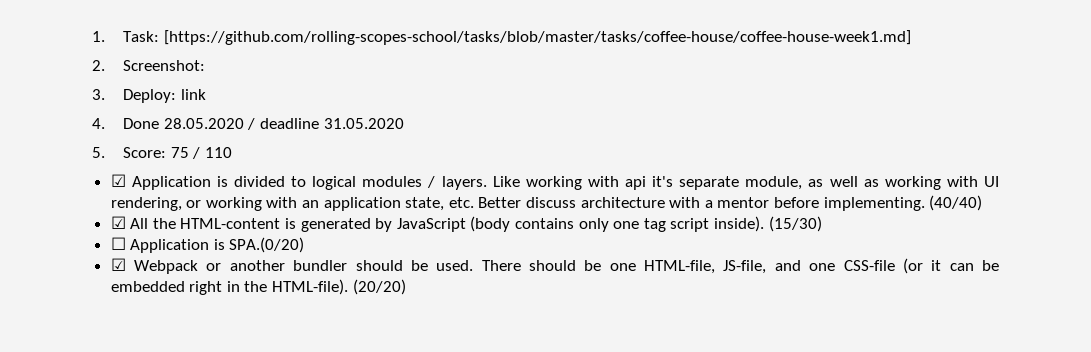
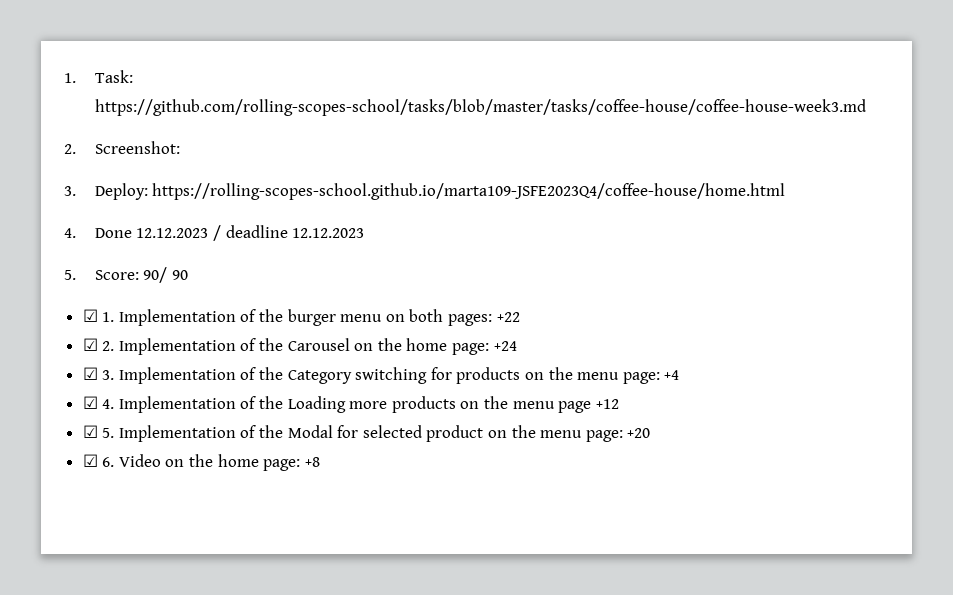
[163,30,911,45] [https://github.com/rolling-scopes-school/tasks/blob/master/tasks/coffee-house/coffee-house-week1.md] -> [94,99,866,116] https://github.com/rolling-scopes-school/tasks/blob/master/tasks/coffee-house/coffee-house-week3.md
[180,89,206,100] link -> [152,183,786,200] https://rolling-scopes-school.github.io/marta109-JSFE2023Q4/coffee-house/home.html
[163,118,244,129] 28.05.2020 -> [136,228,209,238] 12.12.2023
[323,118,404,129] 31.05.2020 -> [292,228,365,238] 12.12.2023
[170,147,232,159] [110,174,999,190] [110,195,983,211] [110,216,822,232] [110,237,305,253] [110,258,1000,274] [110,279,406,295] 75 / 110 // ☑ Application is divided to logical modules / layers. Like working with api it's separate module, as well as working with UI rendering, or working with an application state, etc. Better discuss architecture with a mentor before implementing. (40/40) // ☑ All the HTML-content is generated by JavaScript (body contains only one tag script inside). (15/30) // ☐ Application is SPA.(0/20) // ☑ Webpack or another bundler should be used. There should be one HTML-file, JS-file, and one CSS-file (or it can be embedded right in the HTML-file). (20/20) -> [143,267,189,283] [82,309,520,326] [82,338,517,355] [82,367,680,384] [82,396,619,413] [82,425,651,442] [82,454,320,471] 90/ 90 // ☑ 1. Implementation of the burger menu on both pages: +22 // ☑ 2. Implementation of the Carousel on the home page: +24 // ☑ 3. Implementation of the Category switching for products on the menu page: +4 // ☑ 4. Implementation of the Loading more products on the menu page +12 // ☑ 5. Implementation of the Modal for selected product on the menu page: +20 // ☑ 6. Video on the home page: +8

